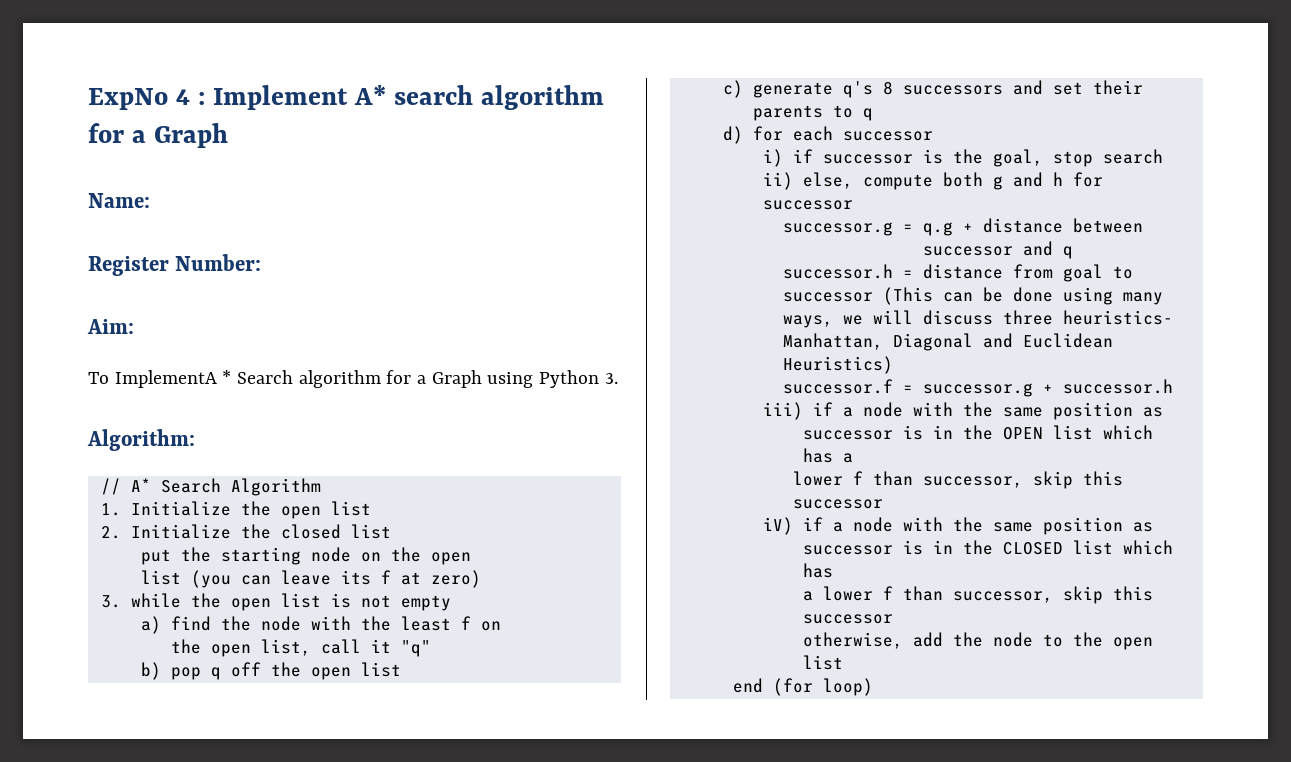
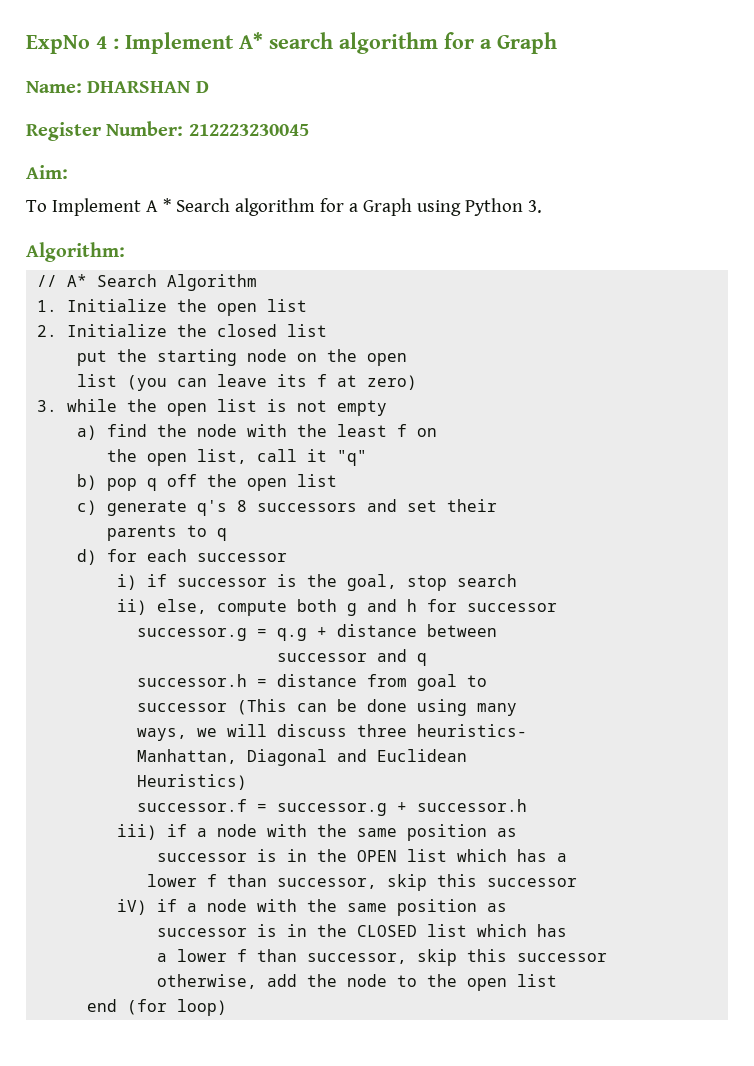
(150, 200) none -> [87,81,209,93] DHARSHAN D
(262, 262) none -> [188,124,309,136] 212223230045
[114,370,217,388] ImplementA -> [51,198,158,216] Implement A

